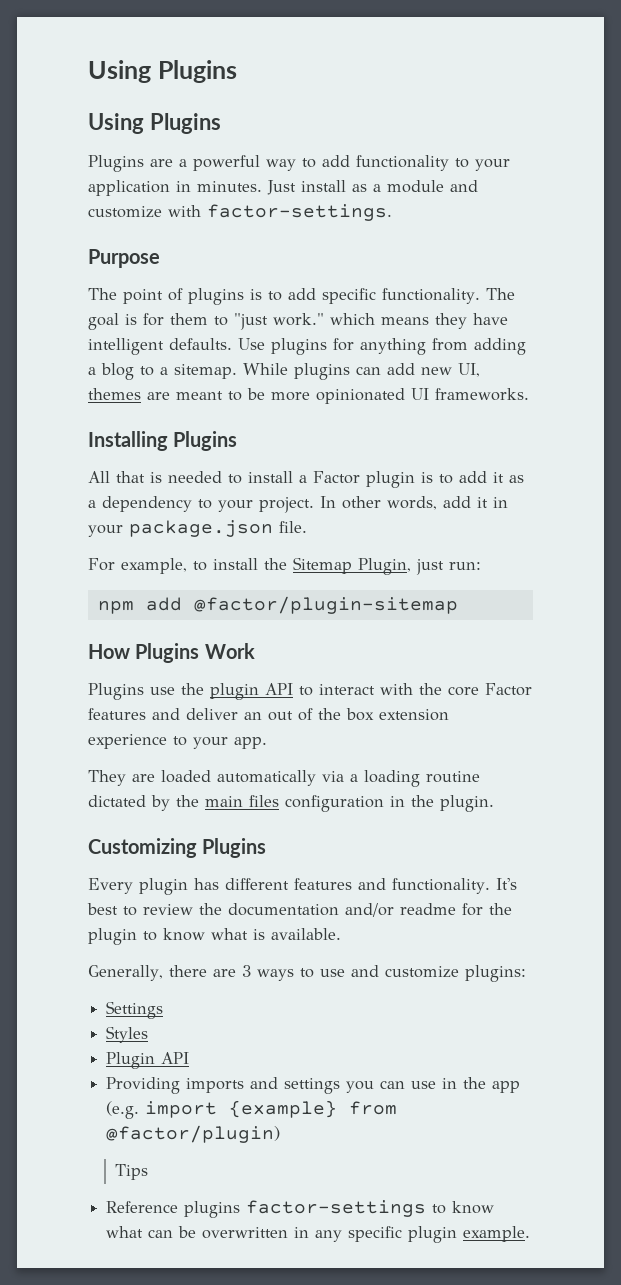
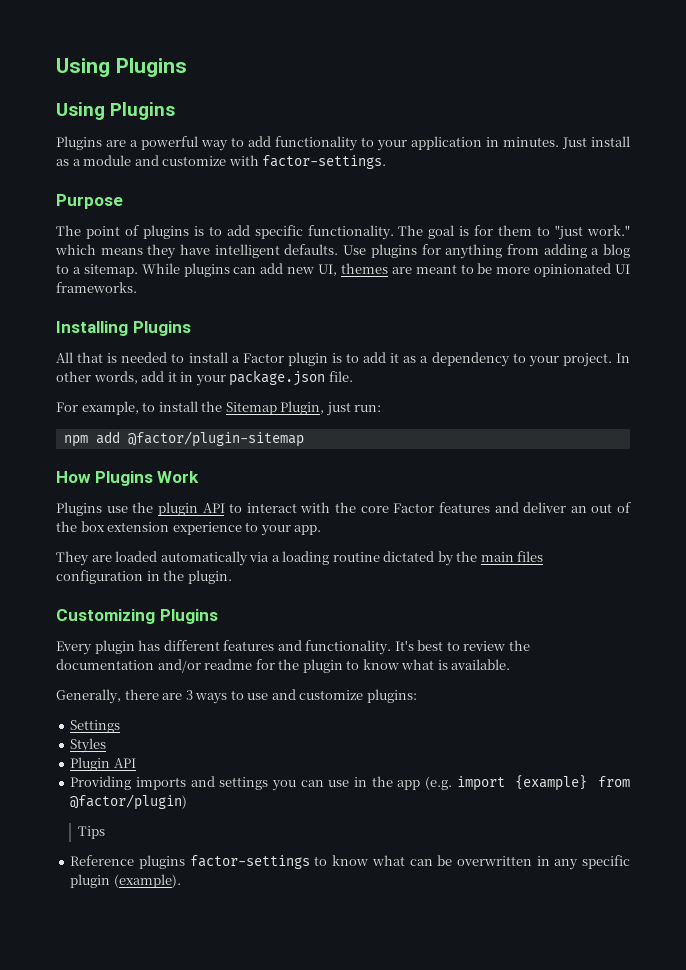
[463,1226,531,1242] example. -> [113,874,181,888] (example).

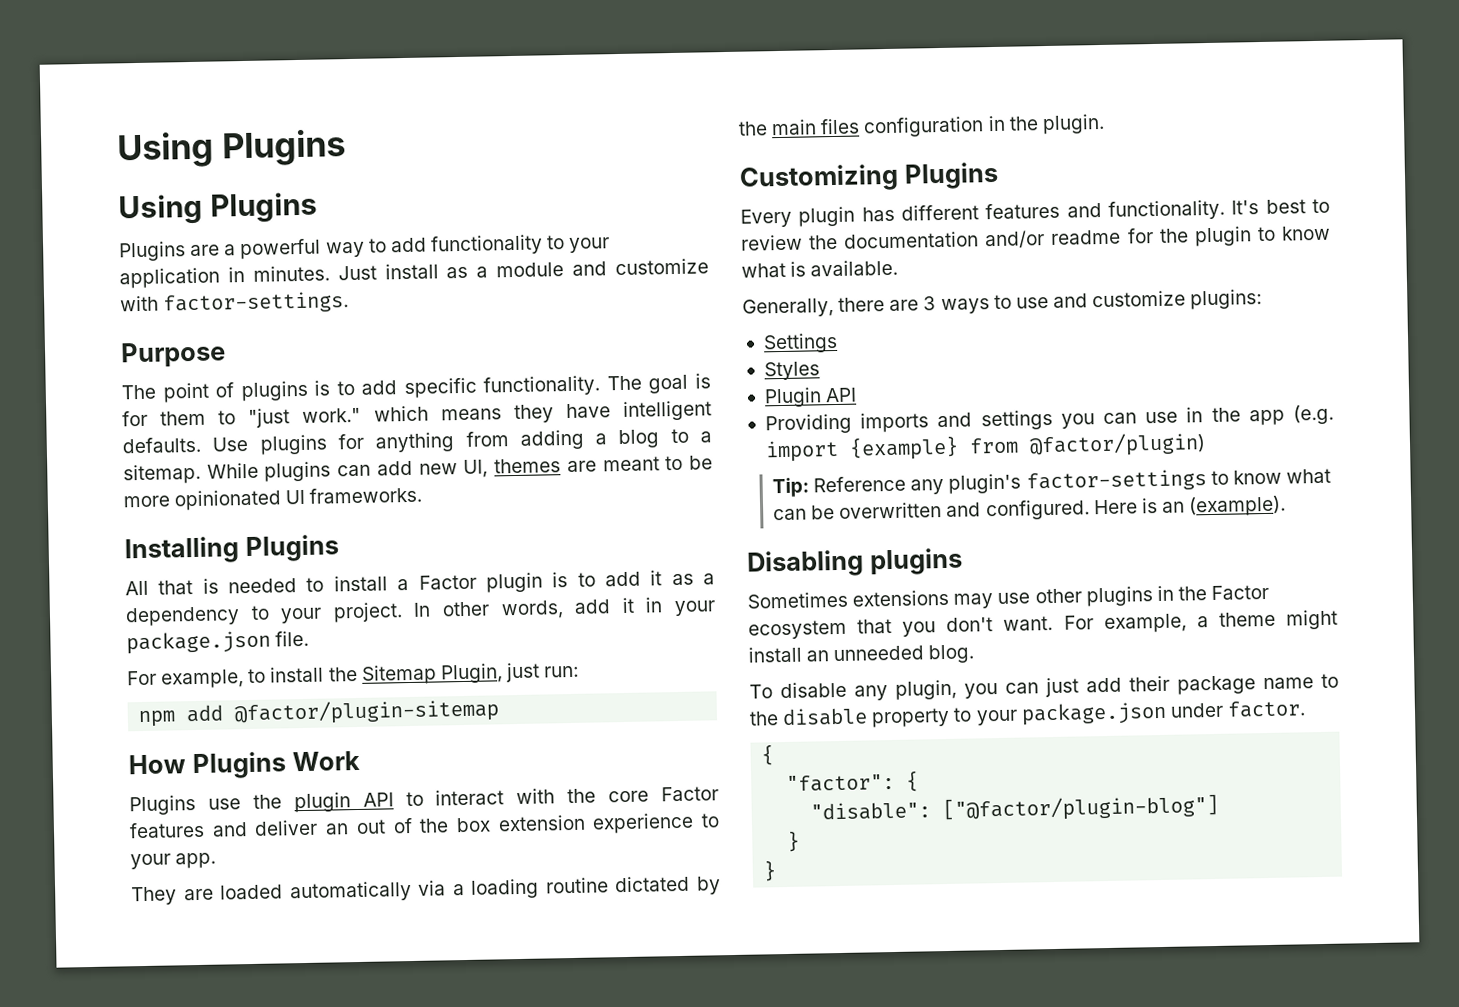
[77,826,105,839] [70,855,185,869] Tips // Reference plugins -> [772,473,1022,498] Tip: Reference any plugin's
[536,855,630,870] [70,874,181,888] in any specific plugin (example). -> [946,495,1287,521] [746,547,963,578] [747,584,1270,609] [748,609,1338,640] [748,644,976,664] [749,673,1339,701] [749,700,1306,728] [761,744,775,766] [786,770,920,792] [810,793,1220,823] [787,830,801,852] [763,860,778,882] and configured. Here is an (example). // Disabling plugins // Sometimes extensions may use other plugins in the Factor ecosystem that you don't want. For example, a theme might install an unneeded blog. // To disable any plugin, you can just add their package name to the disable property to your package.json under factor. // { // "factor": { // "disable": ["@factor/plugin-blog"] // } // }

